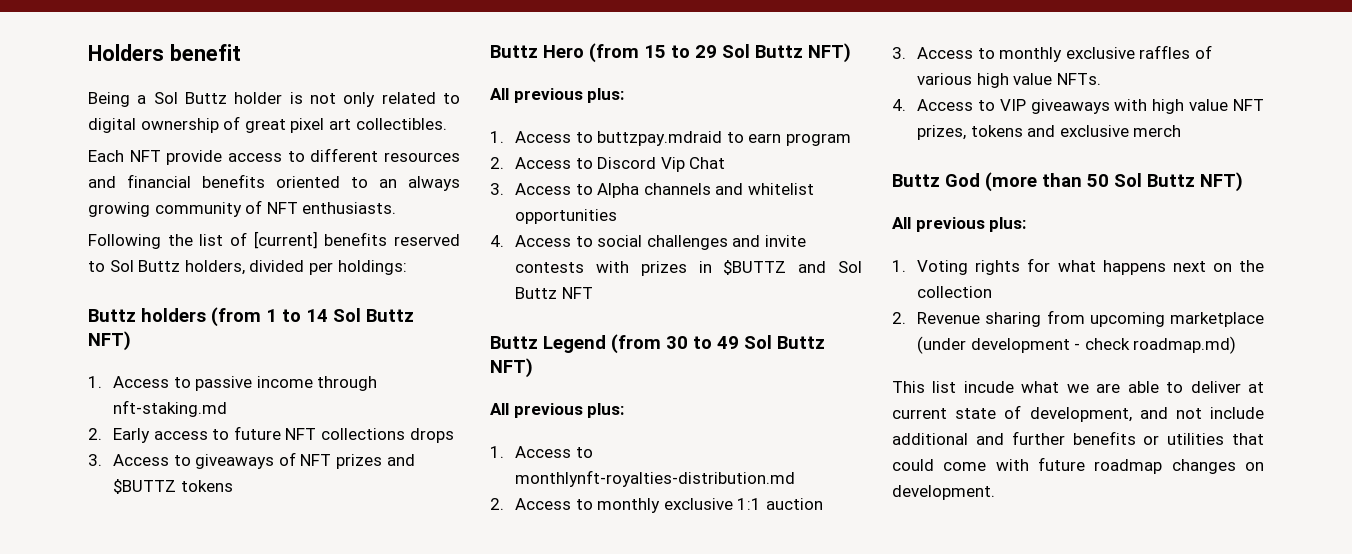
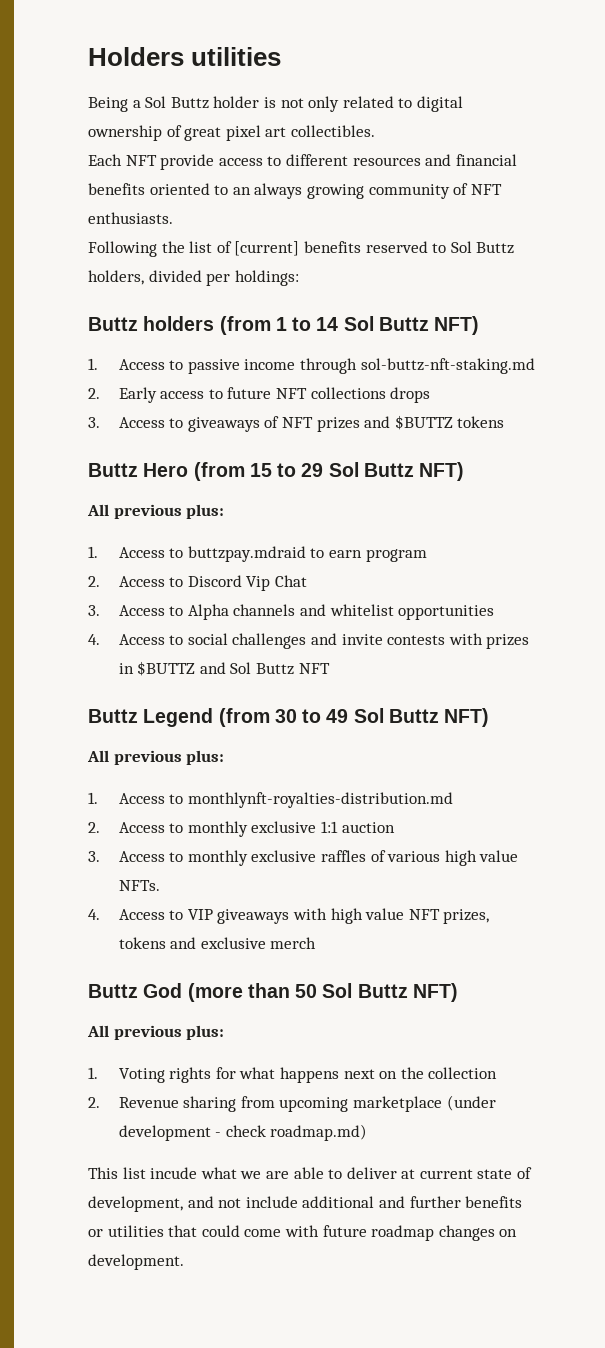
[169,44,241,61] benefit -> [191,47,282,66] utilities
[113,400,228,417] nft-staking.md -> [360,358,535,374] sol-buttz-nft-staking.md

